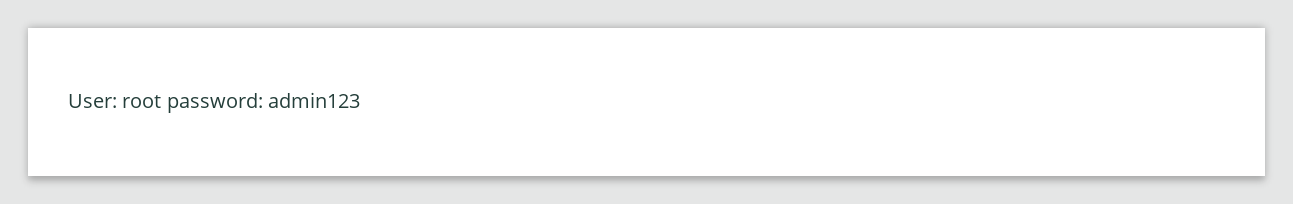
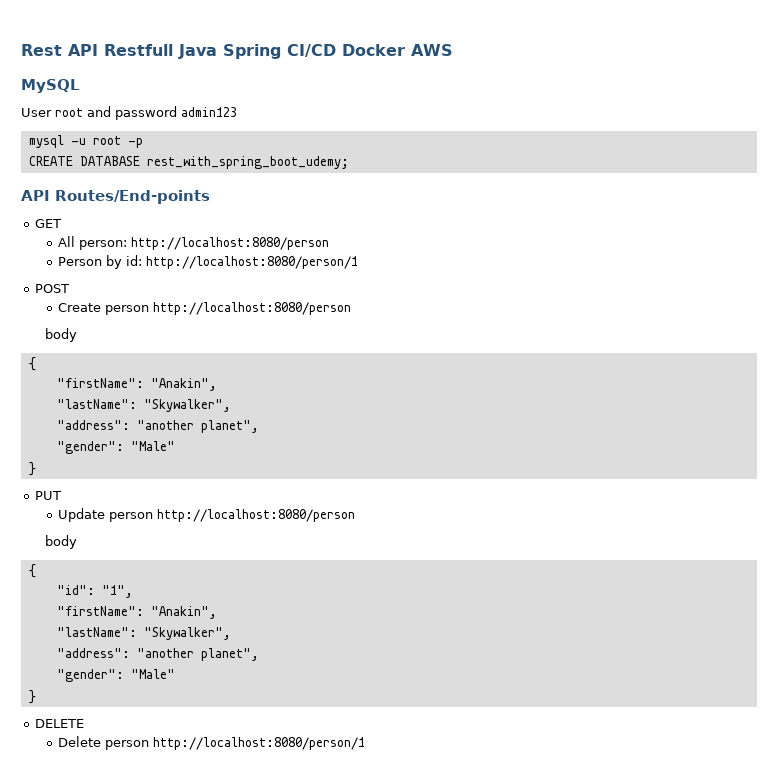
[68,92,360,113] User: root password: admin123 -> [21,44,453,59] [21,79,80,93] [21,106,237,120] [28,135,143,148] [28,156,349,169] [21,190,210,204] [34,219,61,228] [58,236,330,250] [58,255,359,269] [34,284,69,293] [58,302,352,315] [44,328,77,342] [28,357,36,371] [56,378,217,391] [56,399,231,412] [56,420,259,433] [56,441,175,454] [28,462,36,476] [34,491,61,500] [58,508,356,522] [44,535,77,549] [28,564,36,578] [56,585,133,598] [56,606,217,619] [56,627,231,640] [56,648,259,661] [56,669,175,682] [28,690,36,704] [34,719,84,728] [58,736,366,750] Rest API Restfull Java Spring CI/CD Docker AWS // MySQL // User root and password admin123 // mysql -u root -p // CREATE DATABASE rest_with_spring_boot_udemy; // API Routes/End-points // GET // All person: http://localhost:8080/person // Person by id: http://localhost:8080/person/1 // POST // Create person http://localhost:8080/person // body // { // "firstName": "Anakin", // "lastName": "Skywalker", // "address": "another planet", // "gender": "Male" // } // PUT // Update person http://localhost:8080/person // body // { // "id": "1", // "firstName": "Anakin", // "lastName": "Skywalker", // "address": "another planet", // "gender": "Male" // } // DELETE // Delete person http://localhost:8080/person/1

